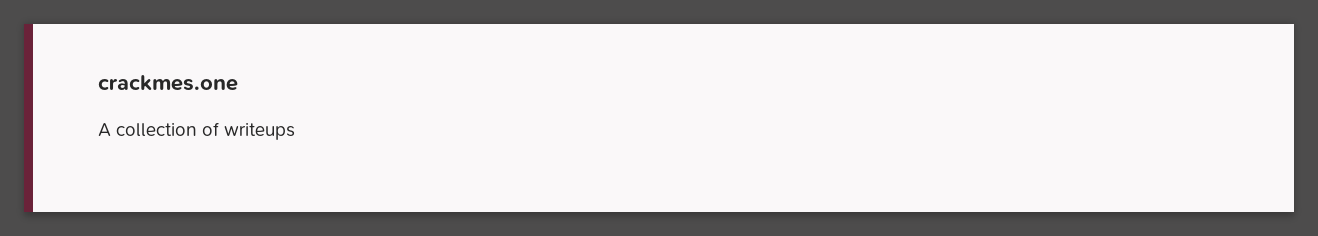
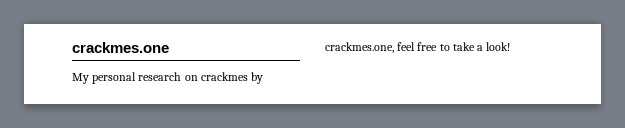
[98,122,296,140] A collection of writeups -> [72,72,264,84] [325,42,511,53] My personal research on crackmes by crackmes.one, feel free to take a look!

